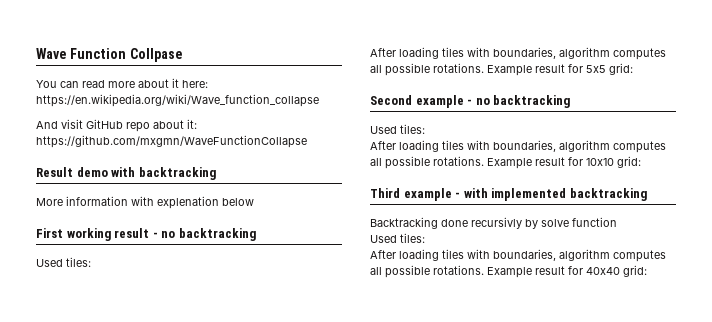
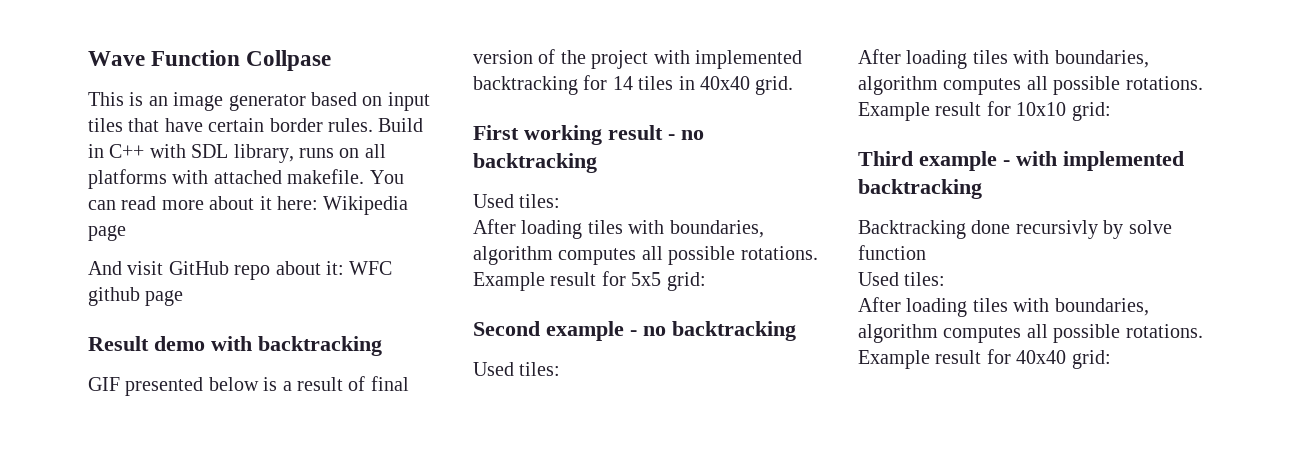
(182, 55) none -> [88,92,430,111] [88,118,424,132] [88,144,386,163] [88,169,365,189] This is an image generator based on input tiles that have certain border rules. Build in C++ with SDL library, runs on all platforms with attached makefile.
[36,94,319,107] https://en.wikipedia.org/wiki/Wave_function_collapse -> [323,196,409,215] [88,225,126,241] Wikipedia page
[36,135,307,148] https://github.com/mxgmn/WaveFunctionCollapse -> [349,261,393,275] [88,287,184,306] WFC github page
[36,196,254,209] More information with explenation below -> [88,376,409,396] [473,49,802,69] [473,75,794,95] GIF presented below is a result of final version of the project with implemented backtracking for 14 tiles in 40x40 grid.

